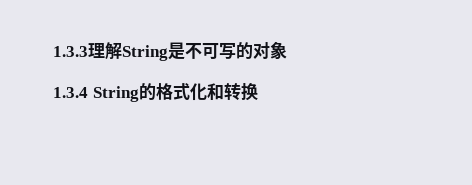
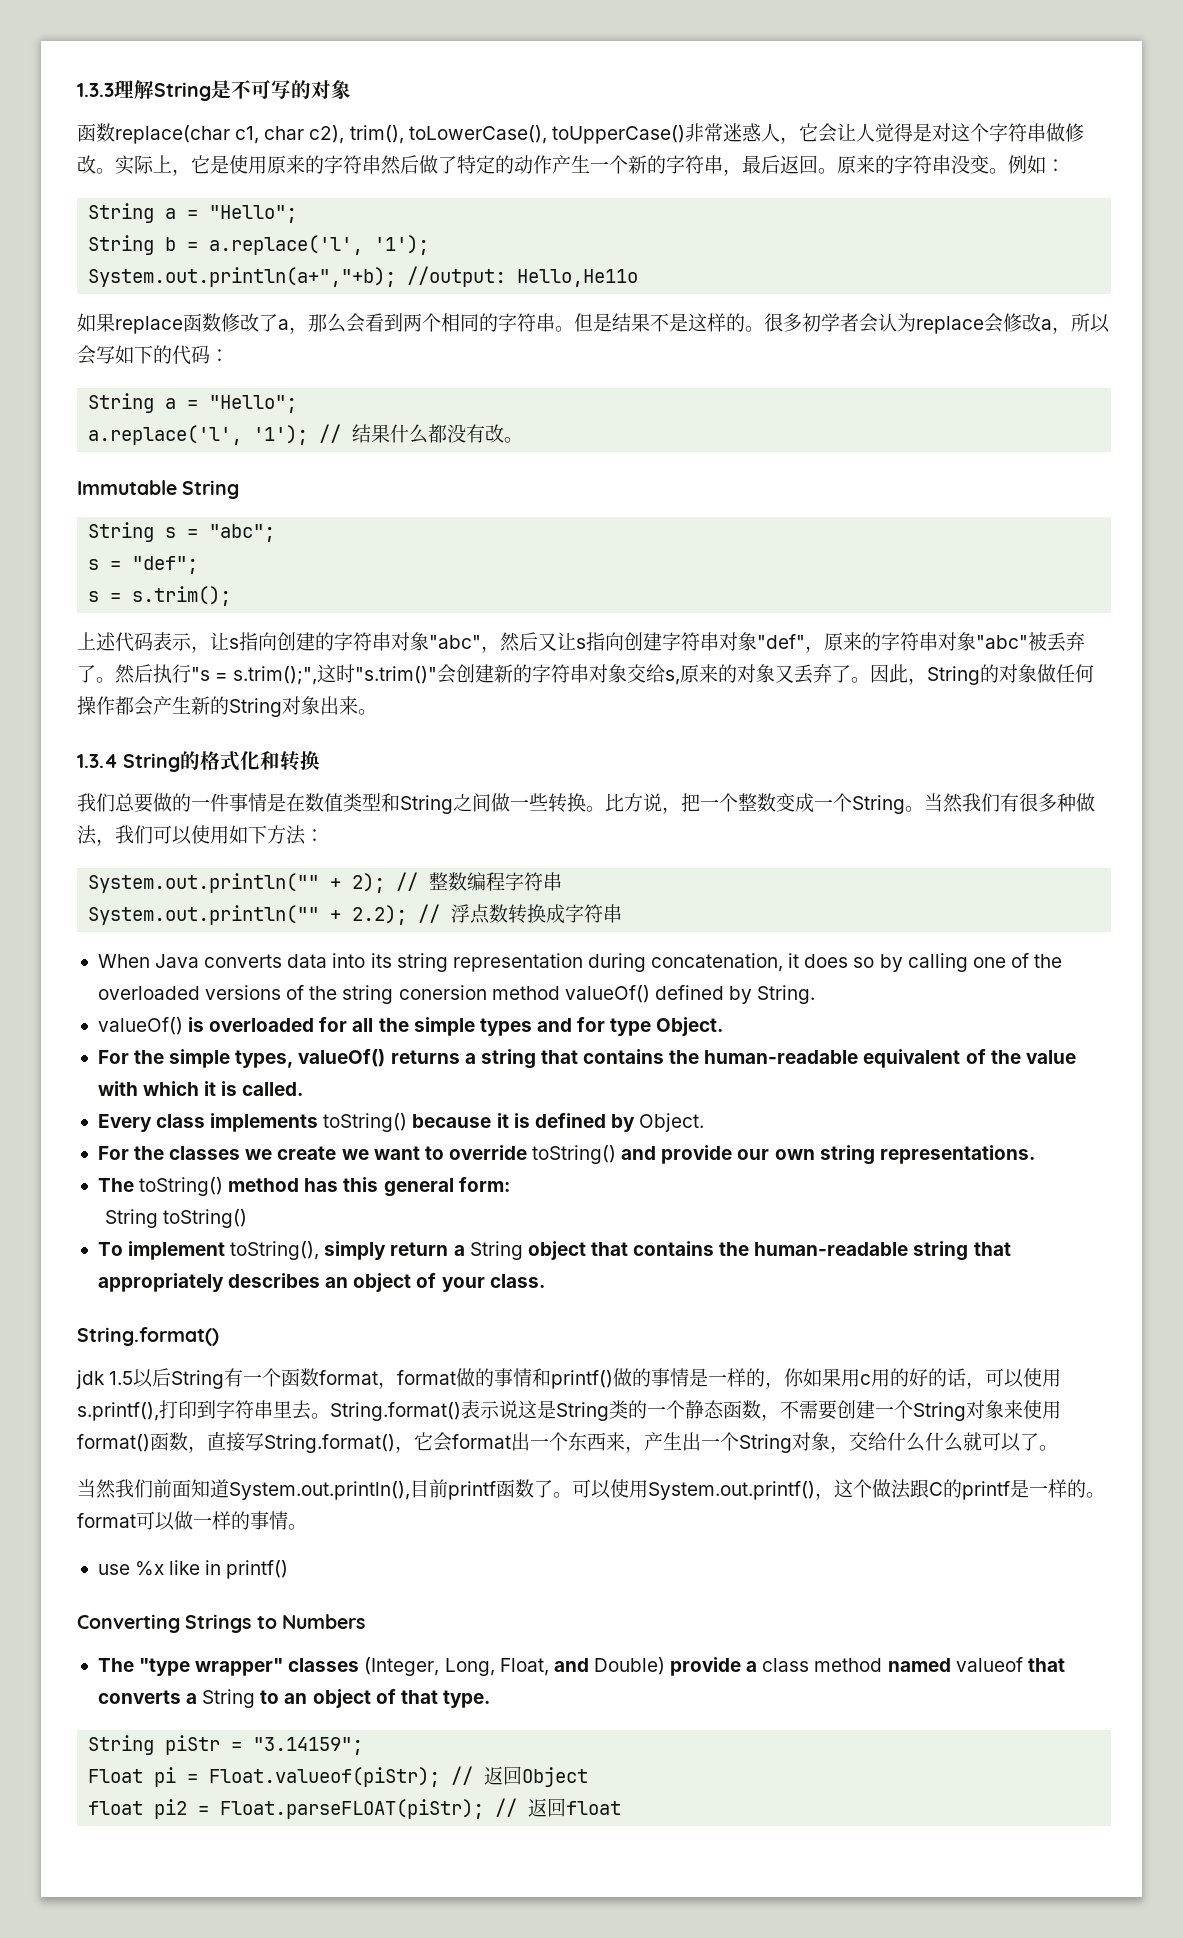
(287, 50) none -> [77,123,1084,144] [77,155,1065,176] [88,203,298,223] [88,235,430,255] [88,266,639,287] [77,313,1110,334] [77,345,229,365] [88,393,298,413] [88,424,524,445] [77,480,240,499] [88,522,276,542] [88,556,199,574] [88,586,232,606] [77,632,1085,653] [77,664,1095,685] [77,696,377,717] // 函数replace(char c1, char c2), trim(), toLowerCase(), toUpperCase()非常迷惑人，它会让人觉得是对这个字符串做修改。实际上，它是使用原来的字符串然后做了特定的动作产生一个新的字符串，最后返回。原来的字符串没变。例如： // String a = "Hello"; // String b = a.replace('l', '1'); // System.out.println(a+","+b); //output: Hello,He11o // 如果replace函数修改了a，那么会看到两个相同的字符串。但是结果不是这样的。很多初学者会认为replace会修改a，所以会写如下的代码： // String a = "Hello"; // a.replace('l', '1'); // 结果什么都没有改。 // Immutable String // String s = "abc"; // s = "def"; // s = s.trim(); // 上述代码表示，让s指向创建的字符串对象"abc"，然后又让s指向创建字符串对象"def"，原来的字符串对象"abc"被丢弃了。然后执行"s = s.trim();",这时"s.trim()"会创建新的字符串对象交给s,原来的对象又丢弃了。因此，String的对象做任何操作都会产生新的String对象出来。
(258, 92) none -> [77,793,1095,814] [77,825,324,846] [88,872,563,893] [88,904,623,925] [97,953,1063,972] [97,985,816,1004] [97,1017,724,1036] [97,1049,1076,1069] [97,1081,304,1096] [97,1113,705,1132] [97,1145,1035,1165] [97,1177,510,1197] [104,1209,247,1228] [97,1241,1011,1261] [97,1273,545,1292] [77,1327,219,1346] [76,1368,1062,1389] [77,1400,1061,1421] [77,1432,1058,1453] [77,1479,1105,1500] [77,1511,307,1531] [97,1560,289,1579] [77,1614,365,1633] [97,1657,1065,1676] [97,1689,490,1708] [88,1735,364,1755] [88,1766,589,1787] [88,1798,622,1819] // 我们总要做的一件事情是在数值类型和String之间做一些转换。比方说，把一个整数变成一个String。当然我们有很多种做法，我们可以使用如下方法： // System.out.println("" + 2); // 整数编程字符串 // System.out.println("" + 2.2); // 浮点数转换成字符串 // When Java converts data into its string representation during concatenation, it does so by calling one of the overloaded versions of the string conersion method valueOf() defined by String. // valueOf() is overloaded for all the simple types and for type Object. // For the simple types, valueOf() returns a string that contains the human-readable equivalent of the value with which it is called. // Every class implements toString() because it is defined by Object. // For the classes we create we want to override toString() and provide our own string representations. // The toString() method has this general form: // String toString() // To implement toString(), simply return a String object that contains the human-readable string that appropriately describes an object of your class. // String.format() // jdk 1.5以后String有一个函数format，format做的事情和printf()做的事情是一样的，你如果用c用的好的话，可以使用s.printf(),打印到字符串里去。String.format()表示说这是String类的一个静态函数，不需要创建一个String对象来使用format()函数，直接写String.format()，它会format出一个东西来，产生出一个String对象，交给什么什么就可以了。 // 当然我们前面知道System.out.println(),目前printf函数了。可以使用System.out.printf()，这个做法跟C的printf是一样的。format可以做一样的事情。 // use %x like in printf() // Converting Strings to Numbers // The "type wrapper" classes (Integer, Long, Float, and Double) provide a class method named valueof that converts a String to an object of that type. // String piStr = "3.14159"; // Float pi = Float.valueof(piStr); // 返回Object // float pi2 = Float.parseFLOAT(piStr); // 返回float

